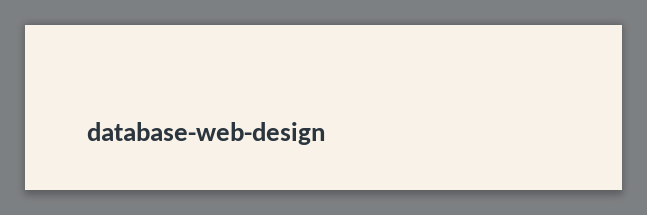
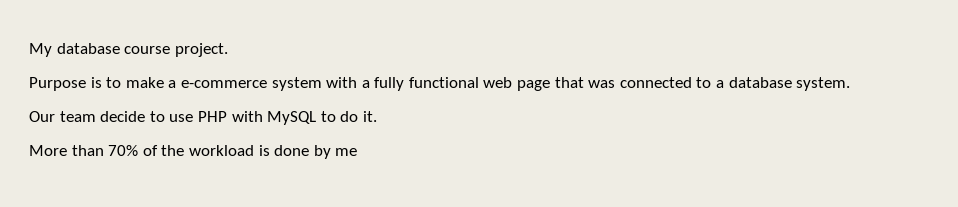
[87,122,325,145] database-web-design -> [29,43,228,57] [29,77,851,91] [29,111,377,125] [29,145,358,159] My database course project. // Purpose is to make a e-commerce system with a fully functional web page that was connected to a database system. // Our team decide to use PHP with MySQL to do it. // More than 70% of the workload is done by me

